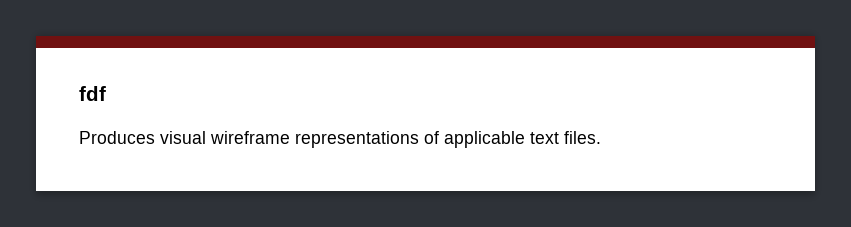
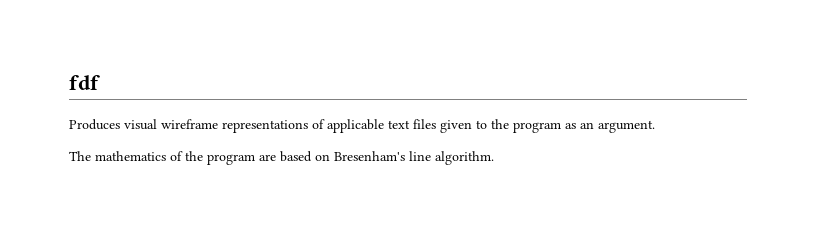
[564,131,601,144] files. -> [413,119,655,133] [69,151,494,165] files given to the program as an argument. // The mathematics of the program are based on Bresenham's line algorithm.

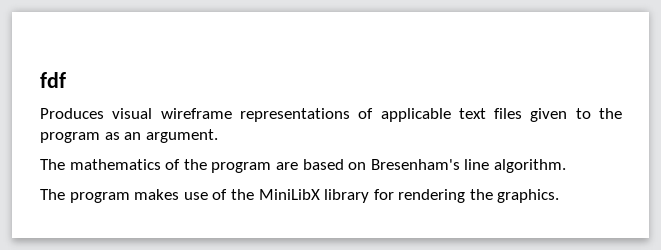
(494, 158) none -> [40,189,560,203] // The program makes use of the MiniLibX library for rendering the graphics.

